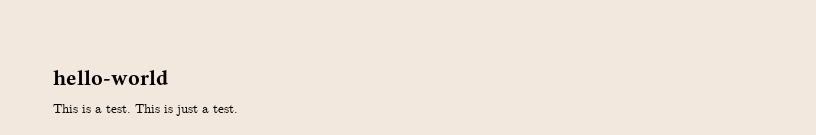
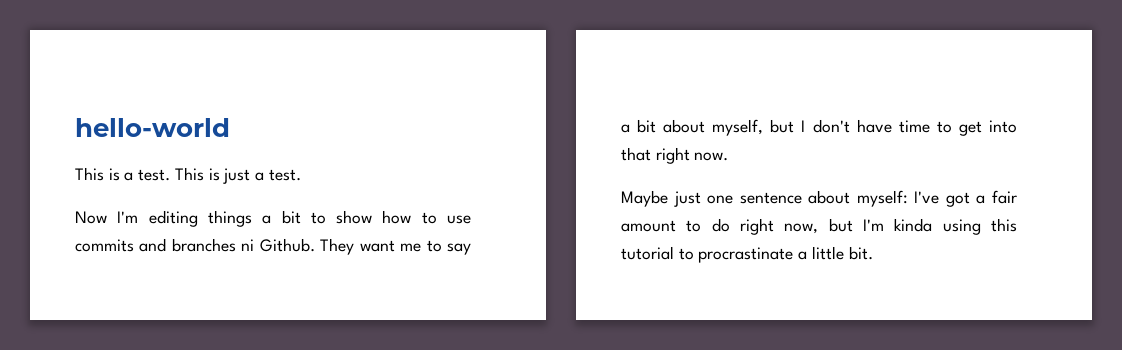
(238, 109) none -> [75,210,472,227] [75,238,472,255] [621,119,1017,136] [621,147,729,164] [621,190,1017,207] [621,218,1017,235] [621,246,873,263] // Now I'm editing things a bit to show how to use commits and branches ni Github. They want me to say a bit about myself, but I don't have time to get into that right now. // Maybe just one sentence about myself: I've got a fair amount to do right now, but I'm kinda using this tutorial to procrastinate a little bit.

